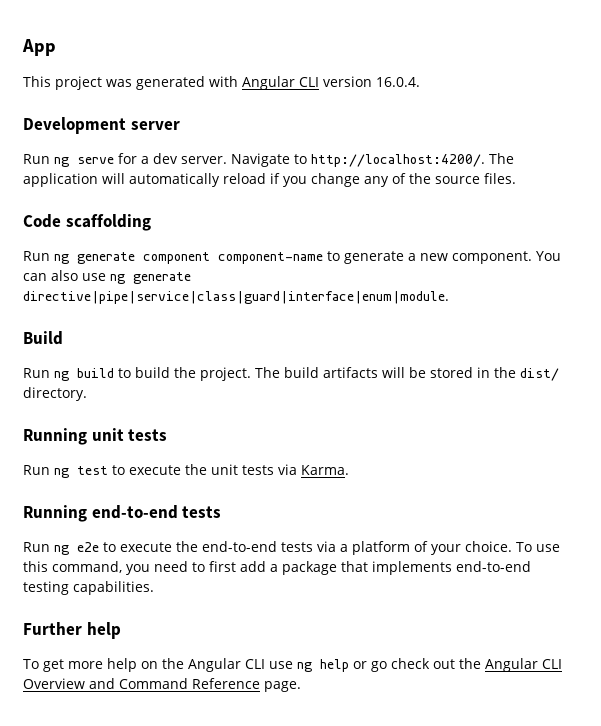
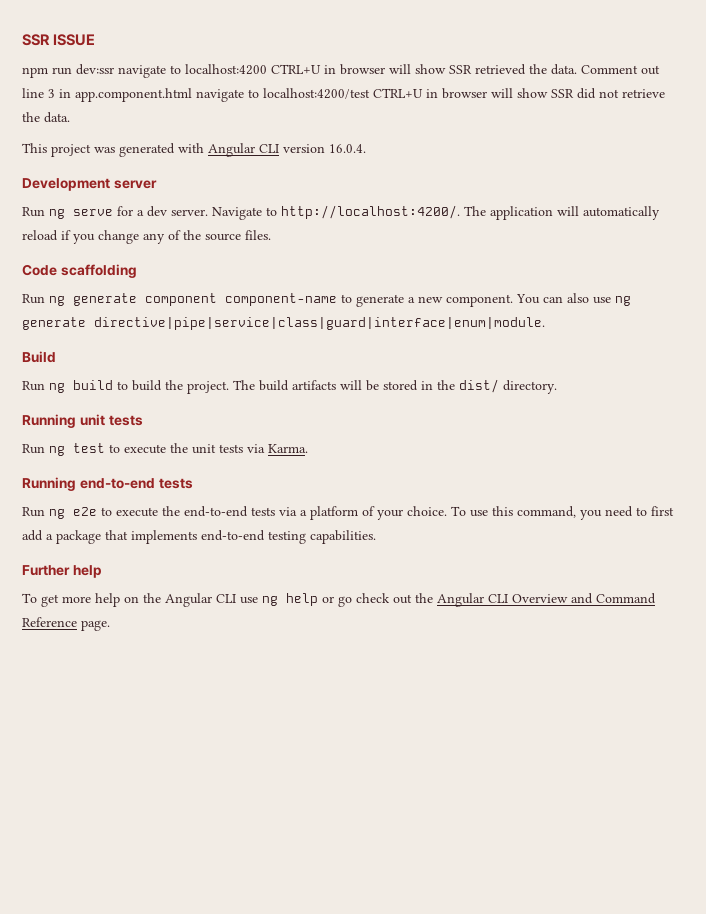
[22,39,56,56] App -> [22,34,96,46] [22,64,660,78] [22,88,665,102] [22,112,70,123] SSR ISSUE // npm run dev:ssr navigate to localhost:4200 CTRL+U in browser will show SSR retrieved the data. Comment out line 3 in app.component.html navigate to localhost:4200/test CTRL+U in browser will show SSR did not retrieve the data.

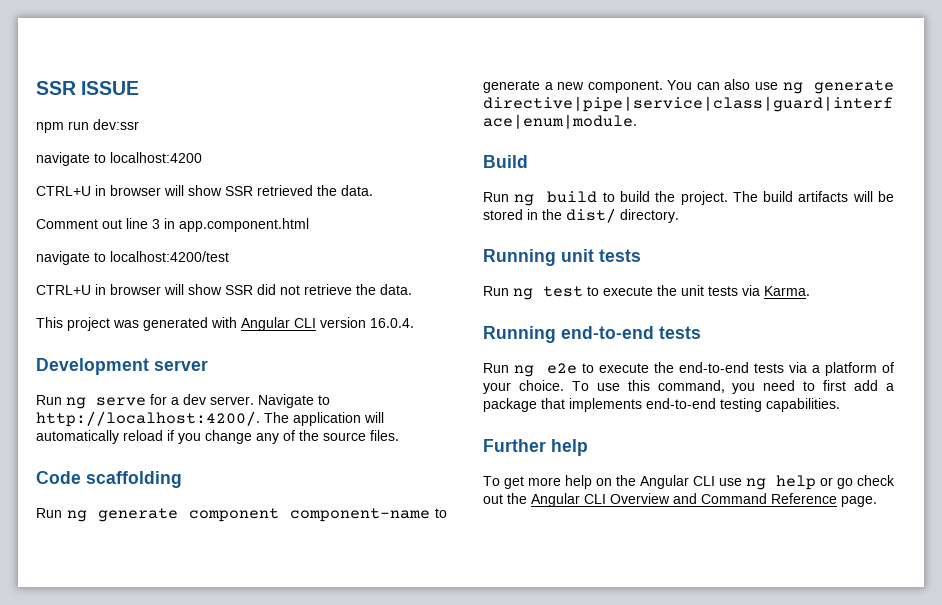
(114, 69) none -> (139, 124) //
(267, 69) none -> (202, 157) //
(577, 69) none -> (373, 190) //
(192, 95) none -> (309, 225) //
(370, 93) none -> (229, 256) //

